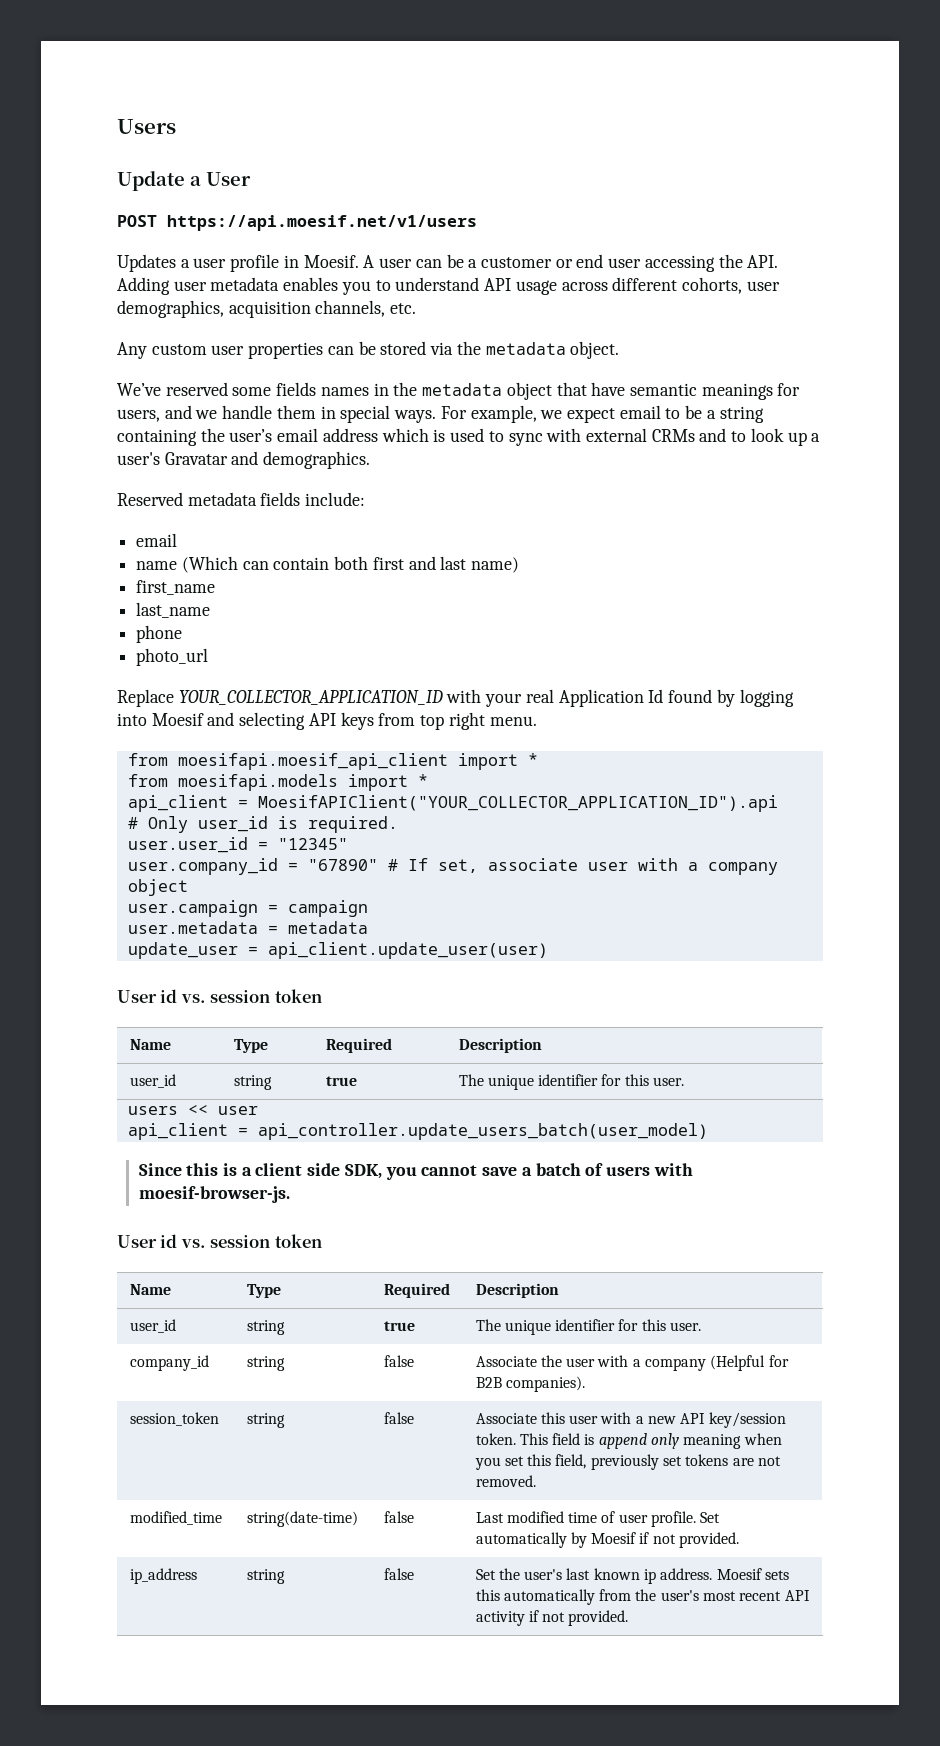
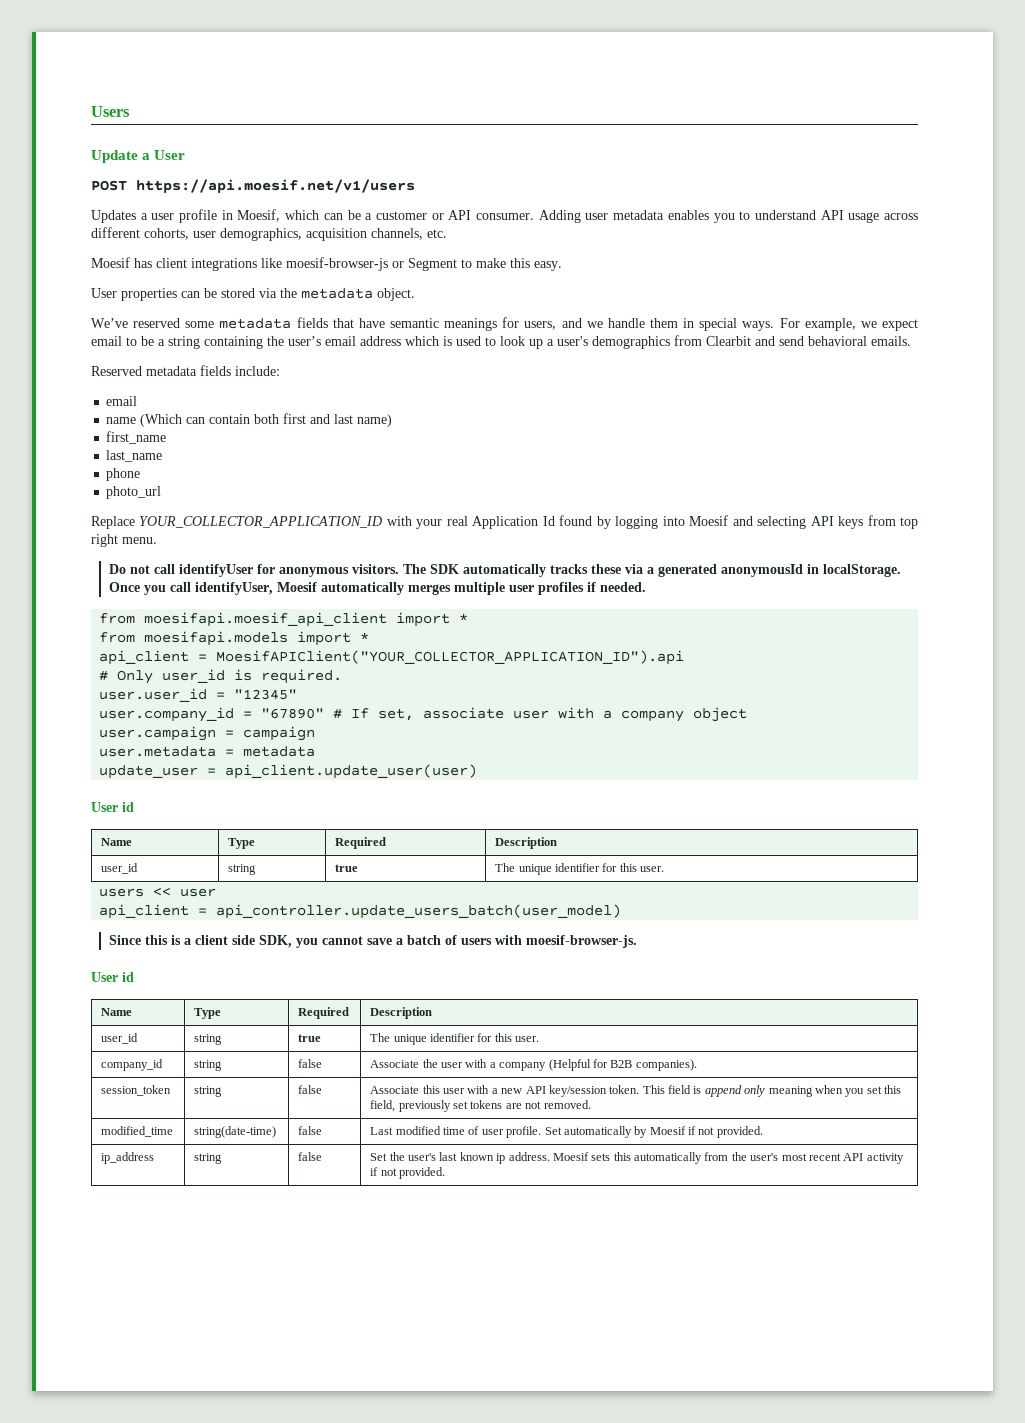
[303,255,413,268] Moesif. A user -> [237,209,320,222] Moesif, which
[576,254,779,272] end user accessing the API. -> [448,210,535,220] API consumer.
[117,342,245,359] Any custom user -> [91,257,562,271] [91,288,117,298] Moesif has client integrations like moesif-browser-js or Segment to make this easy. // User
[276,382,552,400] fields names in the metadata object -> [219,317,328,329] metadata fields
[508,428,821,446] [117,451,371,469] sync with external CRMs and to look up a user's Gravatar and demographics. -> [500,335,911,349] look up a user's demographics from Clearbit and send behavioral emails.
(537, 721) none -> [109,564,902,577] [109,582,647,595] // Do not call identifyUser for anonymous visitors. The SDK automatically tracks these via a generated anonymousId in localStorage. Once you call identifyUser, Moesif automatically merges multiple user profiles if needed.
[180,989,322,1003] vs. session token -> (134, 807) none
[180,1234,322,1248] vs. session token -> (134, 977) none

